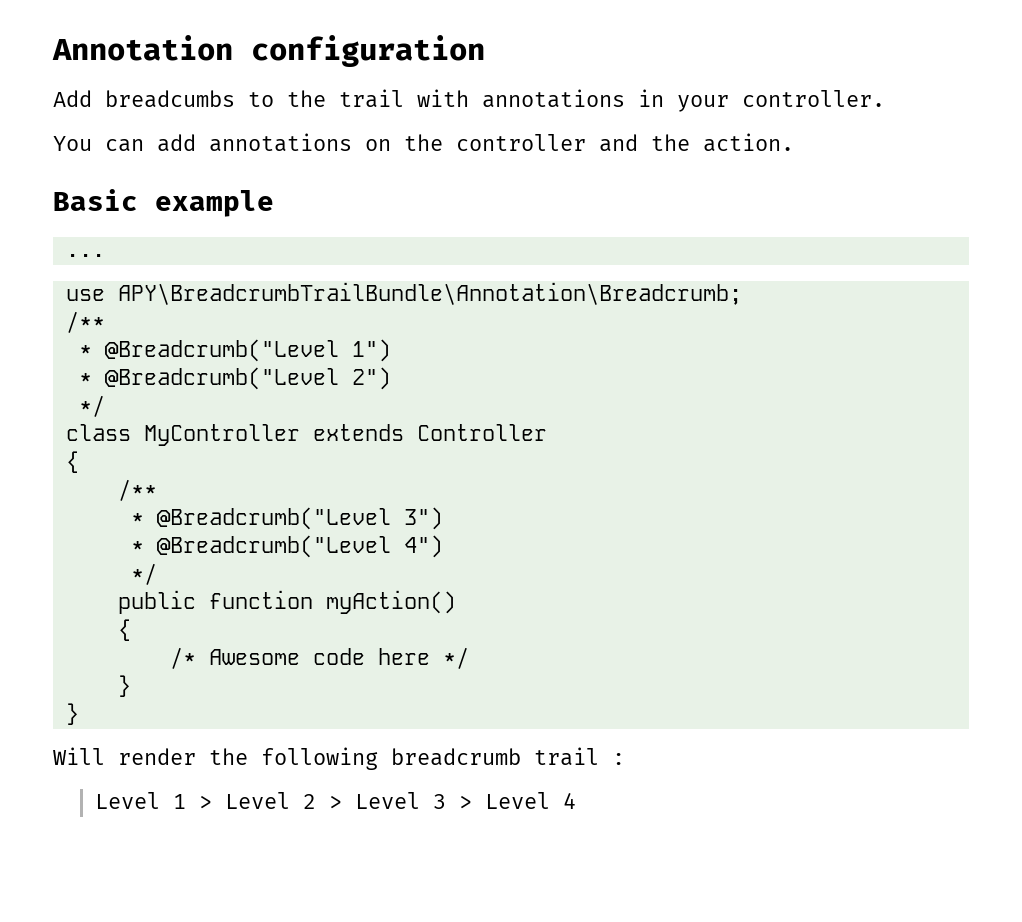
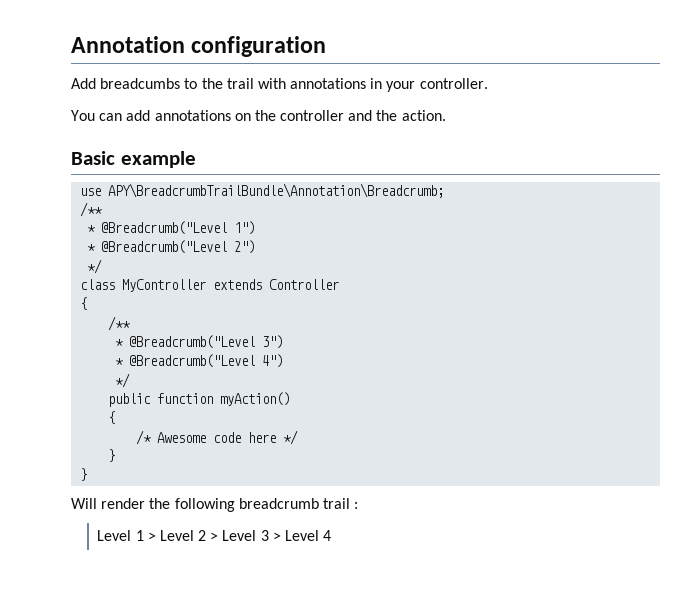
[65,254,105,257] // ... -> (196, 159) none

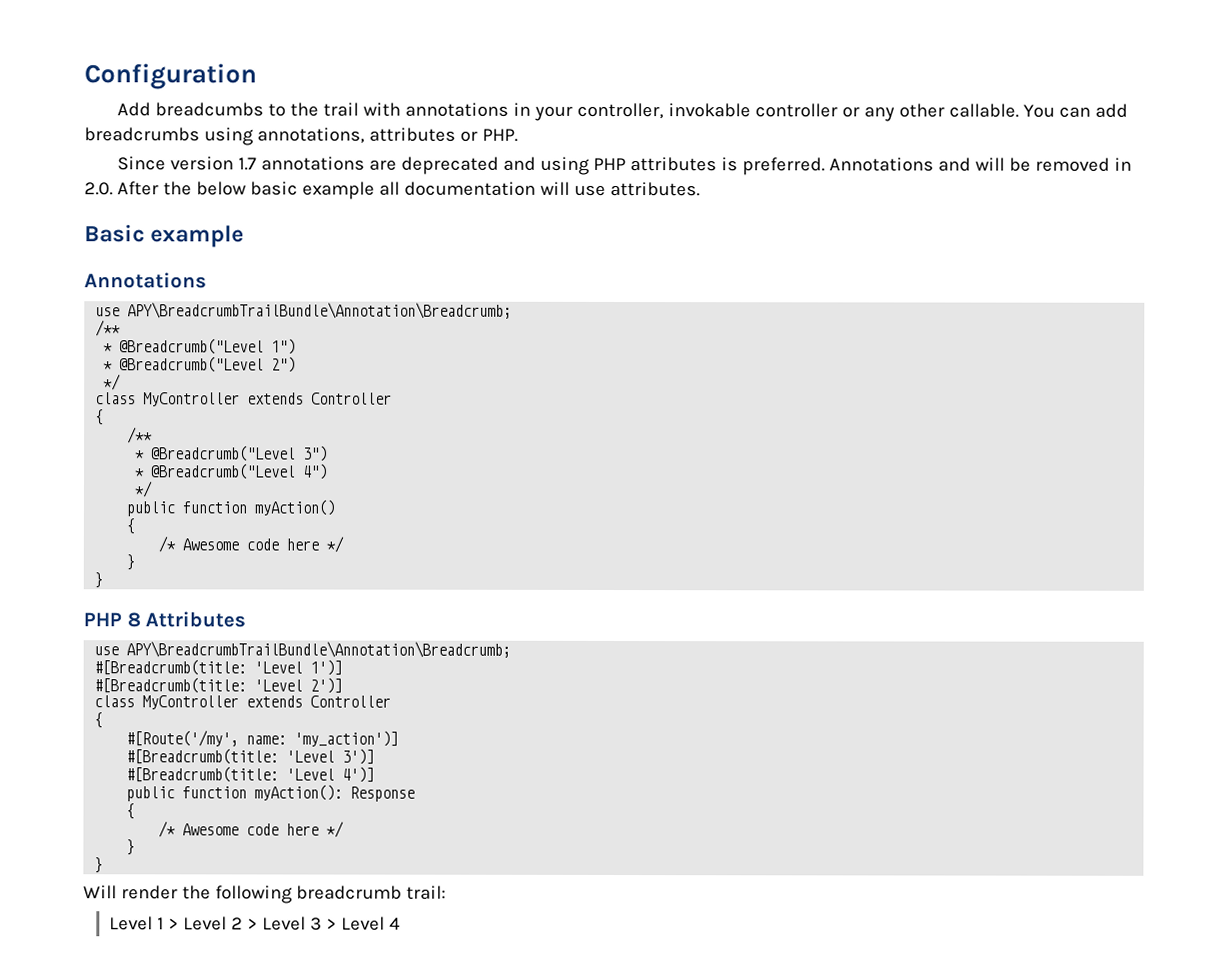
[71,36,327,57] Annotation configuration -> [84,63,257,90] Configuration
[419,78,488,89] [71,110,446,121] controller. // You can add annotations on the controller and the action. -> [576,102,1128,122] [84,127,518,146] [116,156,1132,176] [84,181,700,200] controller, invokable controller or any other callable. You can add breadcrumbs using annotations, attributes or PHP. // Since version 1.7 annotations are deprecated and using PHP attributes is preferred. Annotations and will be removed in 2.0. After the below basic example all documentation will use attributes.
(196, 159) none -> [84,272,207,289] // Annotations
(88, 474) none -> [83,611,247,628] [94,641,512,658] [94,659,344,676] [94,677,344,694] [94,695,392,710] [94,712,104,729] [126,730,400,747] [126,748,376,765] [126,766,376,783] [126,784,416,802] [126,803,136,820] [158,821,345,838] [126,839,136,856] [94,857,104,874] // PHP 8 Attributes // use APY\BreadcrumbTrailBundle\Annotation\Breadcrumb; // #[Breadcrumb(title: 'Level 1')] // #[Breadcrumb(title: 'Level 2')] // class MyController extends Controller // { // #[Route('/my', name: 'my_action')] // #[Breadcrumb(title: 'Level 3')] // #[Breadcrumb(title: 'Level 4')] // public function myAction(): Response // { // /* Awesome code here */ // } // }
[322,498,359,509] trail : -> [405,885,446,900] trail:

